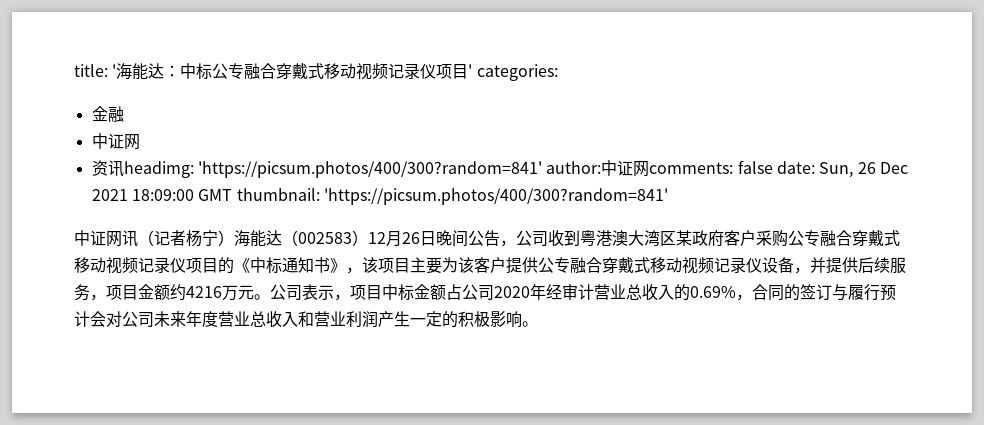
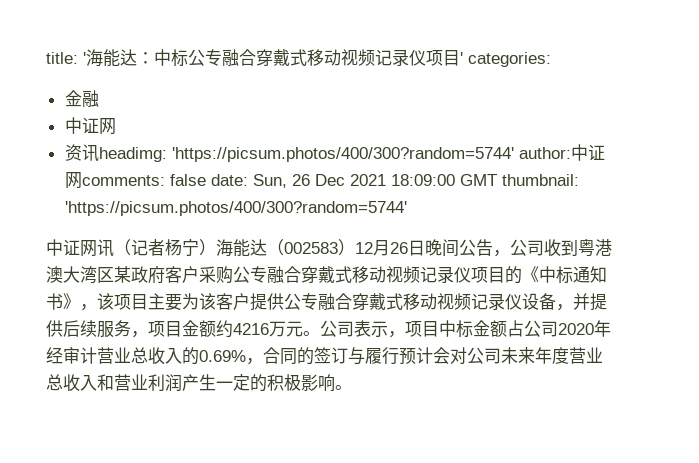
[197,161,542,178] 'https://picsum.photos/400/300?random=841' -> [171,147,514,162] 'https://picsum.photos/400/300?random=5744'
[323,188,668,205] 'https://picsum.photos/400/300?random=841' -> [64,201,407,216] 'https://picsum.photos/400/300?random=5744'

